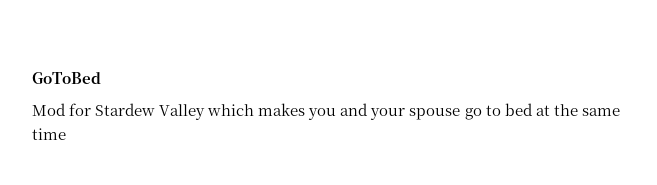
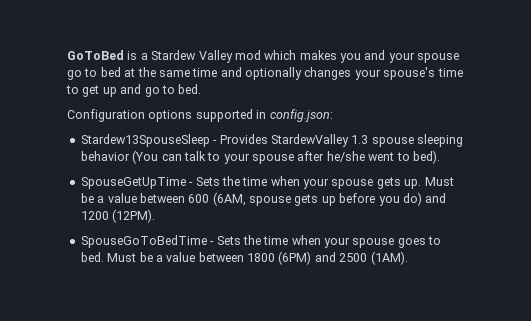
[32,103,92,116] // Mod for -> [127,51,148,60] is a
(206, 112) none -> [234,50,261,60] mod
(66, 134) none -> [220,67,463,80] [66,84,202,97] [67,109,333,122] [80,134,463,147] [80,150,440,164] [80,176,454,189] [80,192,447,206] [80,209,156,223] [80,235,442,248] [80,251,408,265] and optionally changes your spouse's time to get up and go to bed. // Configuration options supported in config.json: // Stardew13SpouseSleep - Provides StardewValley 1.3 spouse sleeping behavior (You can talk to your spouse after he/she went to bed). // SpouseGetUpTime - Sets the time when your spouse gets up. Must be a value between 600 (6AM, spouse gets up before you do) and 1200 (12PM). // SpouseGoToBedTime - Sets the time when your spouse goes to bed. Must be a value between 1800 (6PM) and 2500 (1AM).

